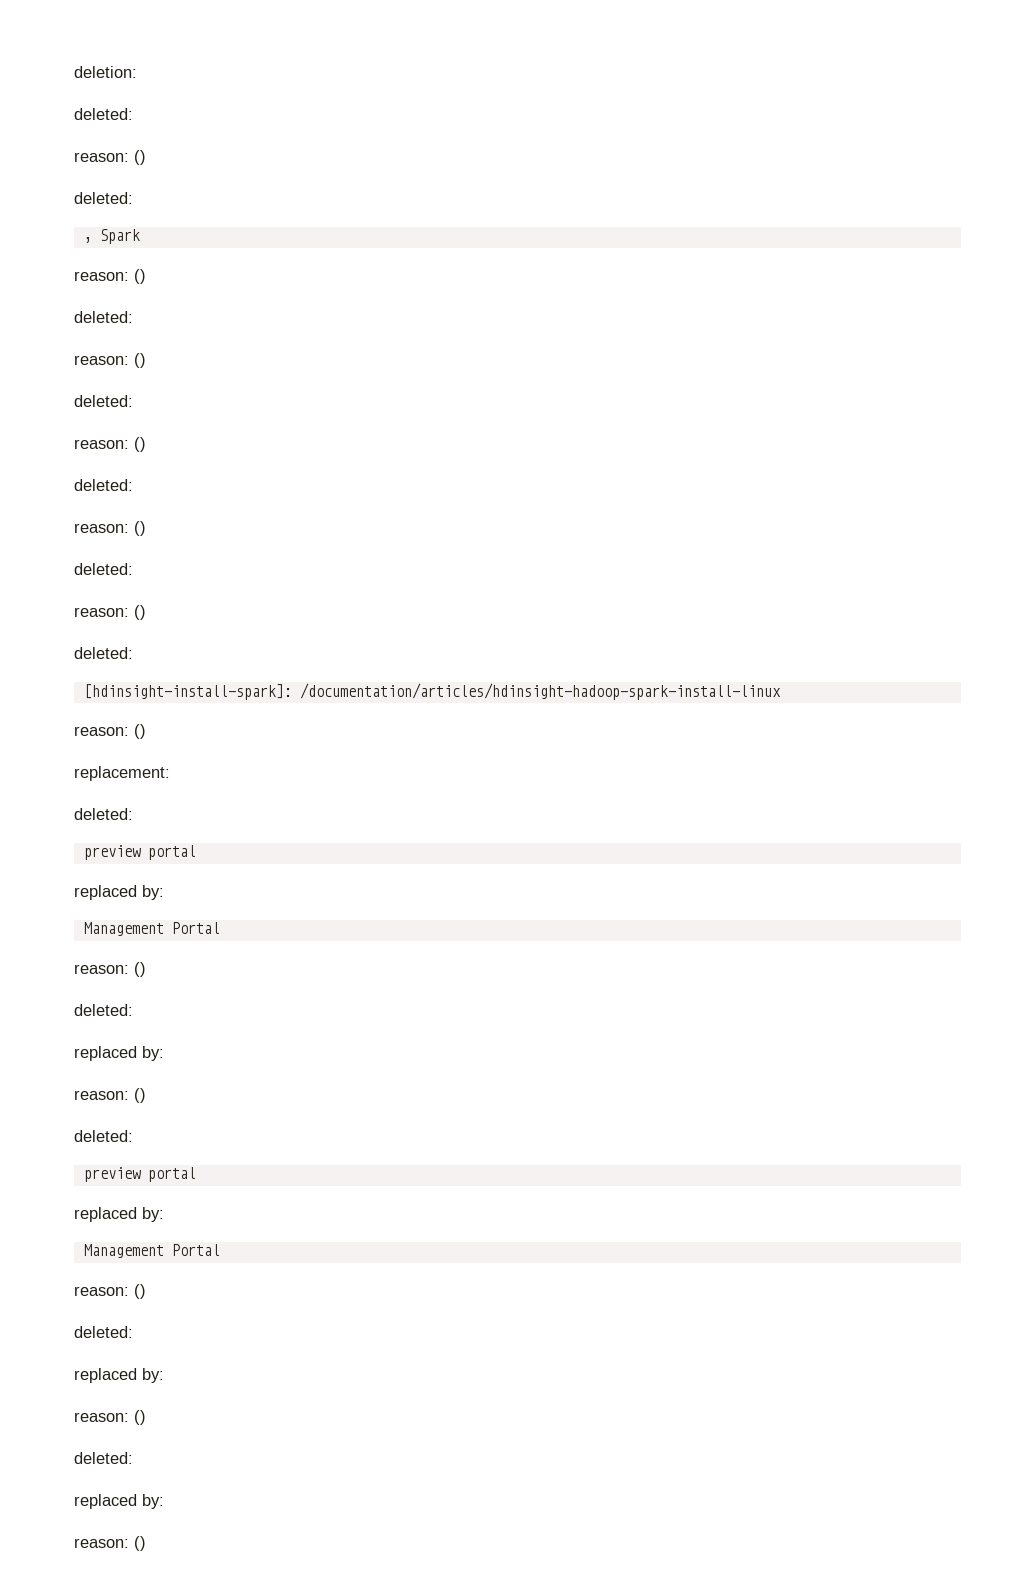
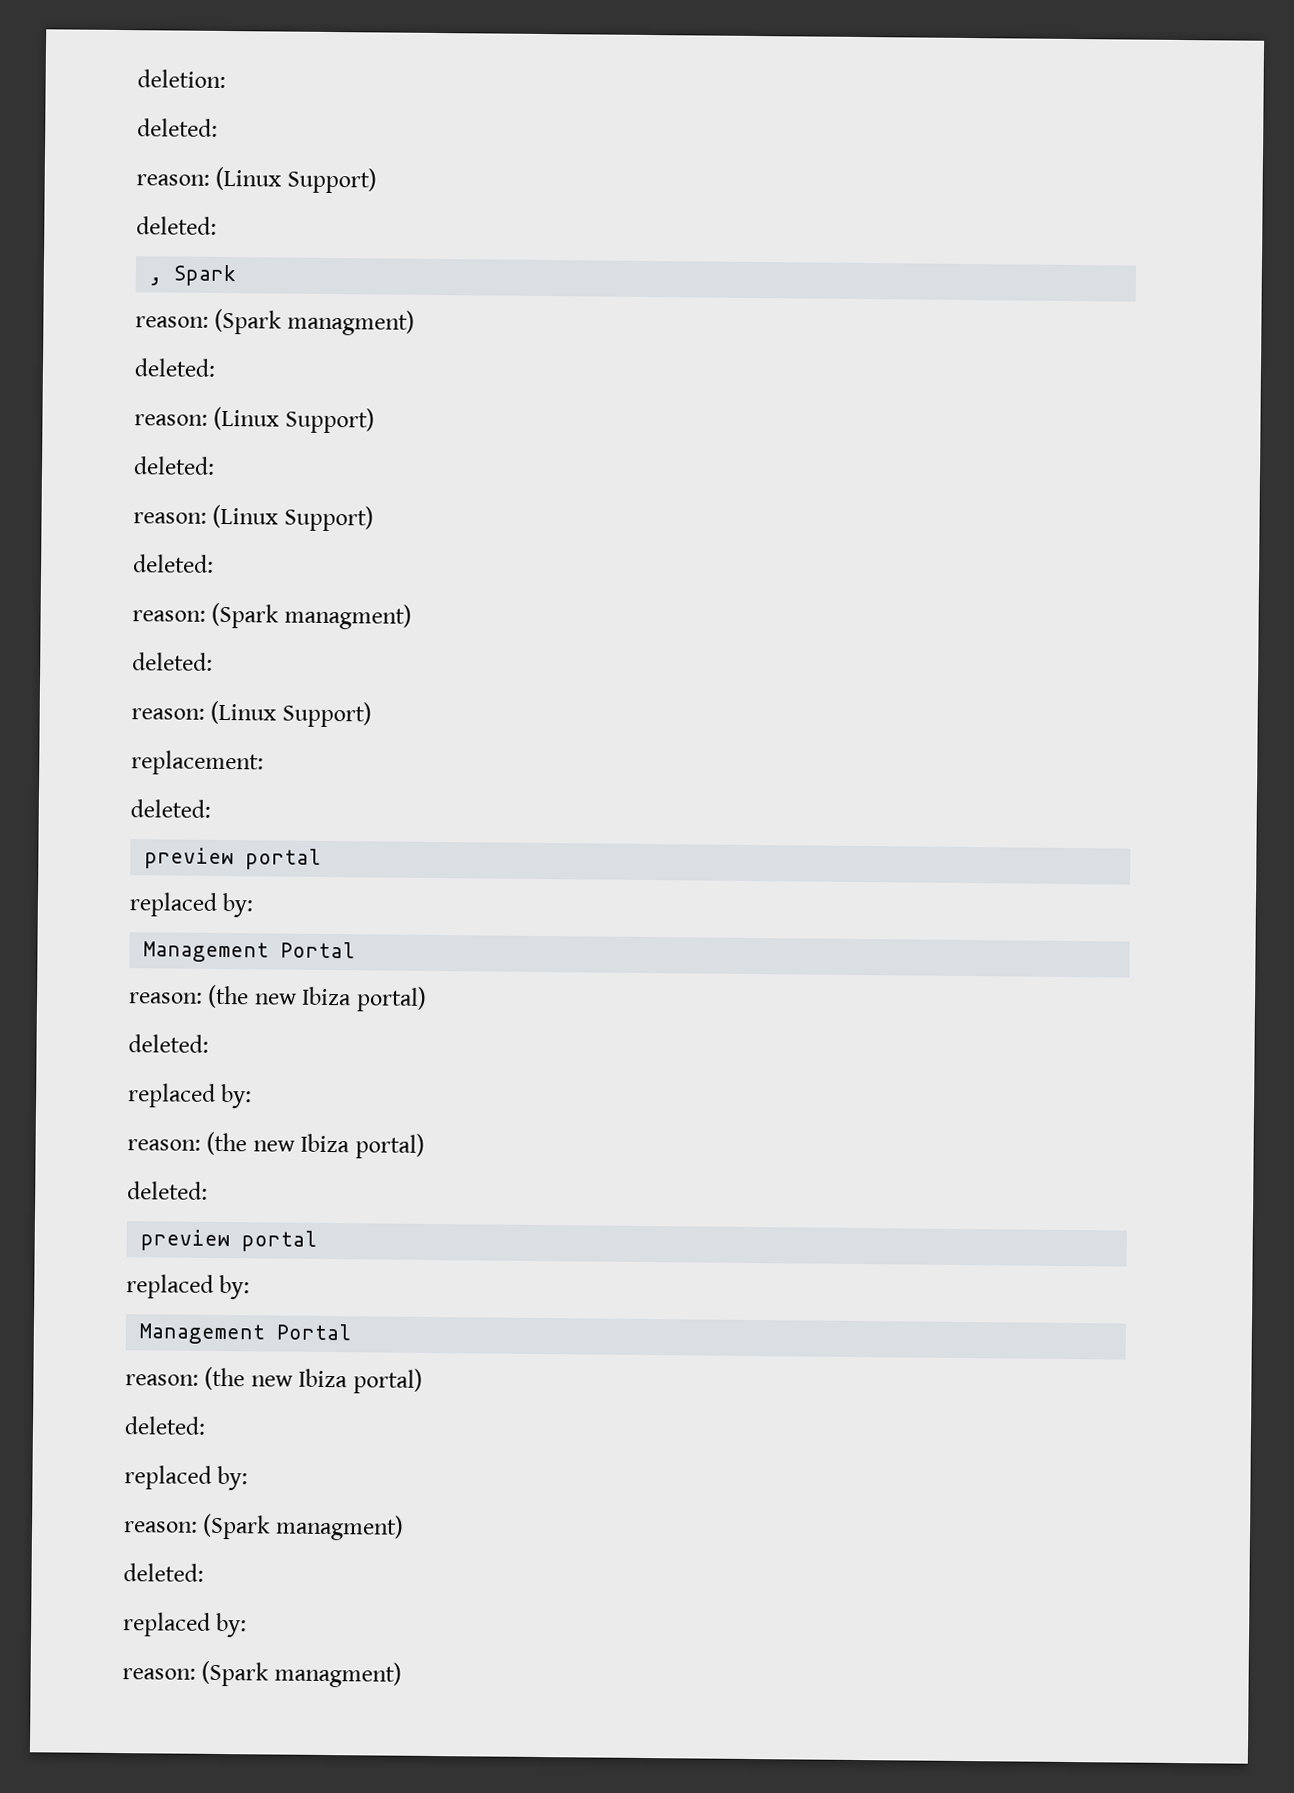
[134,150,146,165] () -> [215,166,377,194] (Linux Support)
[134,269,146,284] [74,311,133,323] [74,353,146,368] [74,395,133,407] [74,437,146,452] [74,479,133,491] [74,521,146,536] [74,563,133,575] [74,605,146,620] [74,647,133,659] [83,683,781,700] [74,724,146,739] () // deleted: // reason: () // deleted: // reason: () // deleted: // reason: () // deleted: // reason: () // deleted: // [hdinsight-install-spark]: /documentation/articles/hdinsight-hadoop-spark-install-linux // reason: () -> [214,308,415,336] [134,358,216,377] [134,406,375,434] [133,456,215,475] [133,504,374,532] [133,554,214,573] [132,602,412,630] [132,652,213,671] [131,700,372,728] (Spark managment) // deleted: // reason: (Linux Support) // deleted: // reason: (Linux Support) // deleted: // reason: (Spark managment) // deleted: // reason: (Linux Support)
[134,962,146,977] [74,1004,133,1016] [74,1046,164,1061] [74,1088,146,1103] [74,1130,133,1142] [83,1167,196,1182] [74,1207,164,1222] [83,1244,220,1258] [74,1284,146,1299] [74,1326,133,1338] [74,1368,164,1383] [74,1410,146,1425] [74,1452,133,1464] [74,1494,164,1509] [74,1536,146,1551] () // deleted: // replaced by: // reason: () // deleted: // preview portal // replaced by: // Management Portal // reason: () // deleted: // replaced by: // reason: () // deleted: // replaced by: // reason: () -> [207,984,427,1012] [128,1034,209,1053] [127,1083,253,1109] [127,1131,425,1159] [127,1181,208,1200] [140,1229,318,1252] [126,1274,251,1300] [139,1323,352,1345] [125,1366,423,1394] [124,1416,206,1435] [124,1465,249,1491] [123,1513,404,1541] [123,1563,204,1582] [123,1612,248,1638] [122,1660,402,1688] (the new Ibiza portal) // deleted: // replaced by: // reason: (the new Ibiza portal) // deleted: // preview portal // replaced by: // Management Portal // reason: (the new Ibiza portal) // deleted: // replaced by: // reason: (Spark managment) // deleted: // replaced by: // reason: (Spark managment)

